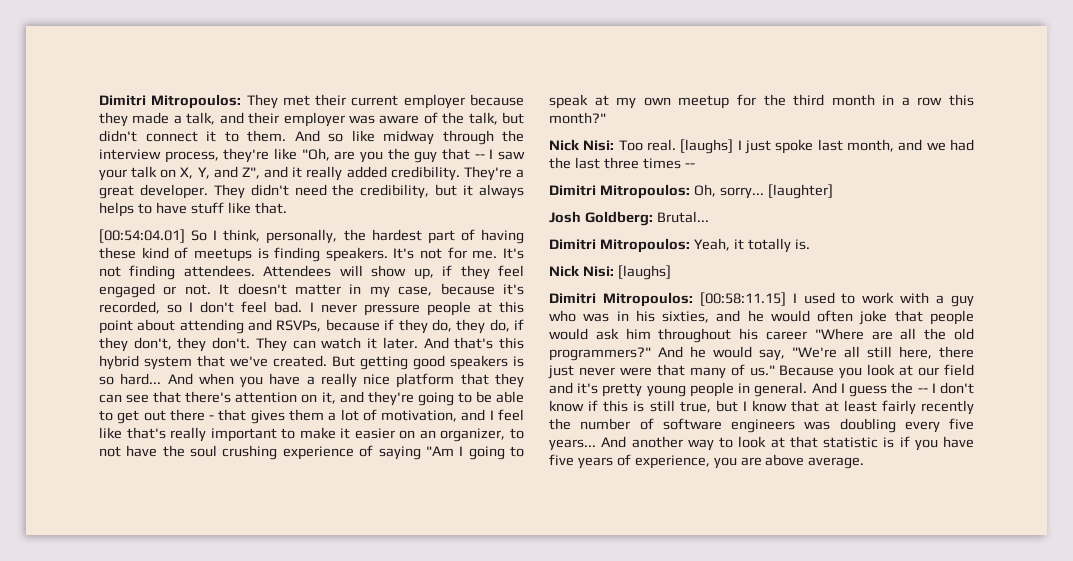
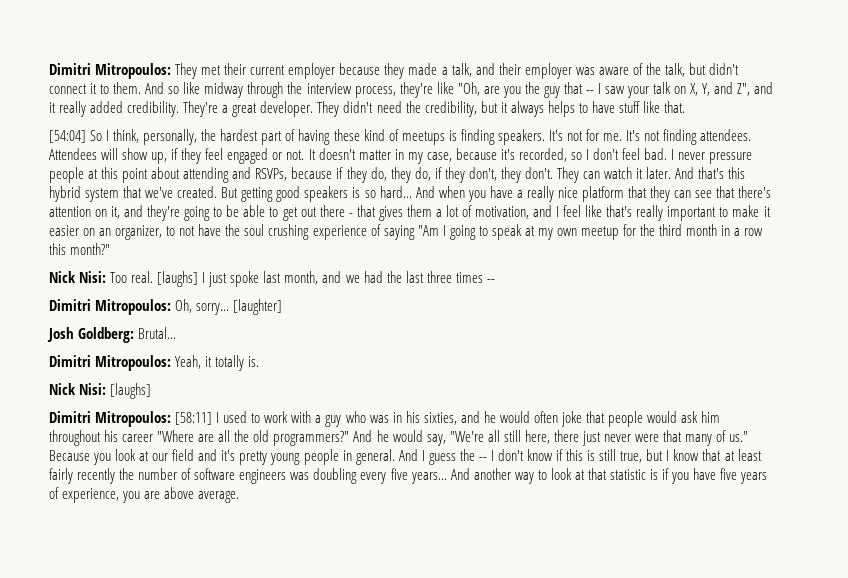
[99,229,185,243] [00:54:04.01] -> [49,130,86,143] [54:04]
[699,292,786,306] [00:58:11.15] -> [175,412,213,425] [58:11]

